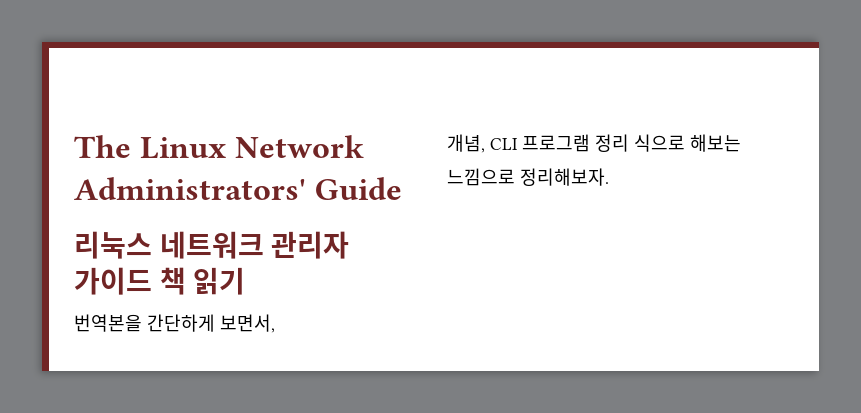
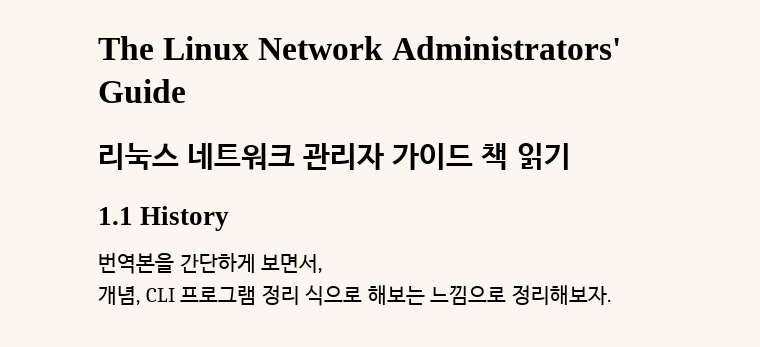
(246, 281) none -> [98,206,230,231] // 1.1 History

